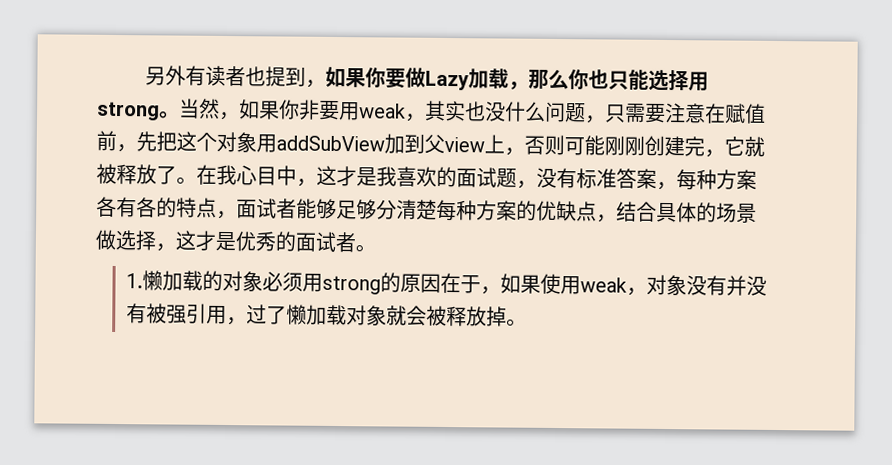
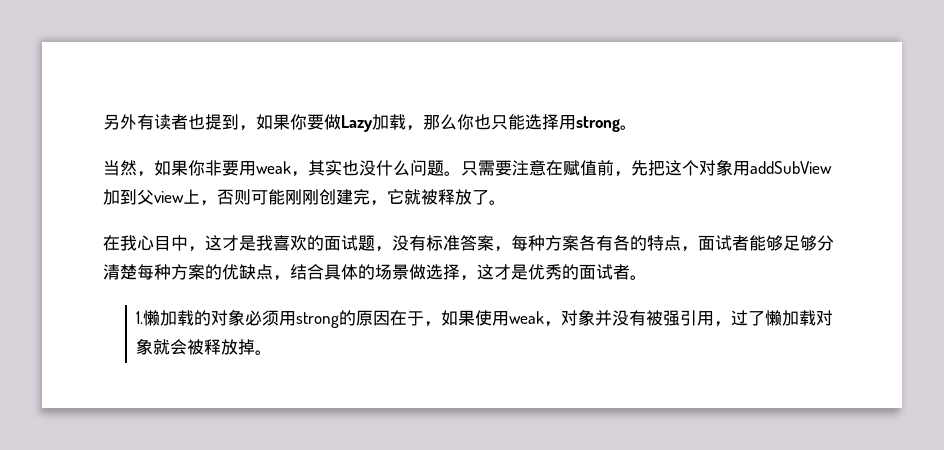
(180, 115) none -> (637, 127) //
[584,115,606,124] ， -> [444,171,461,176] 。
(197, 180) none -> (506, 202) //
[686,275,728,296] 没有 -> (596, 317) none

